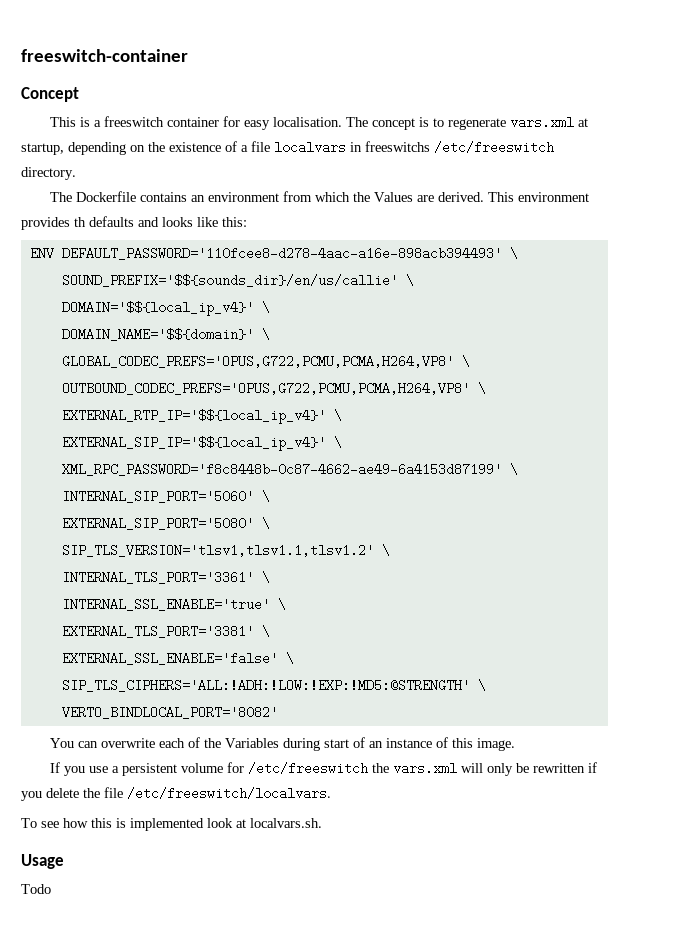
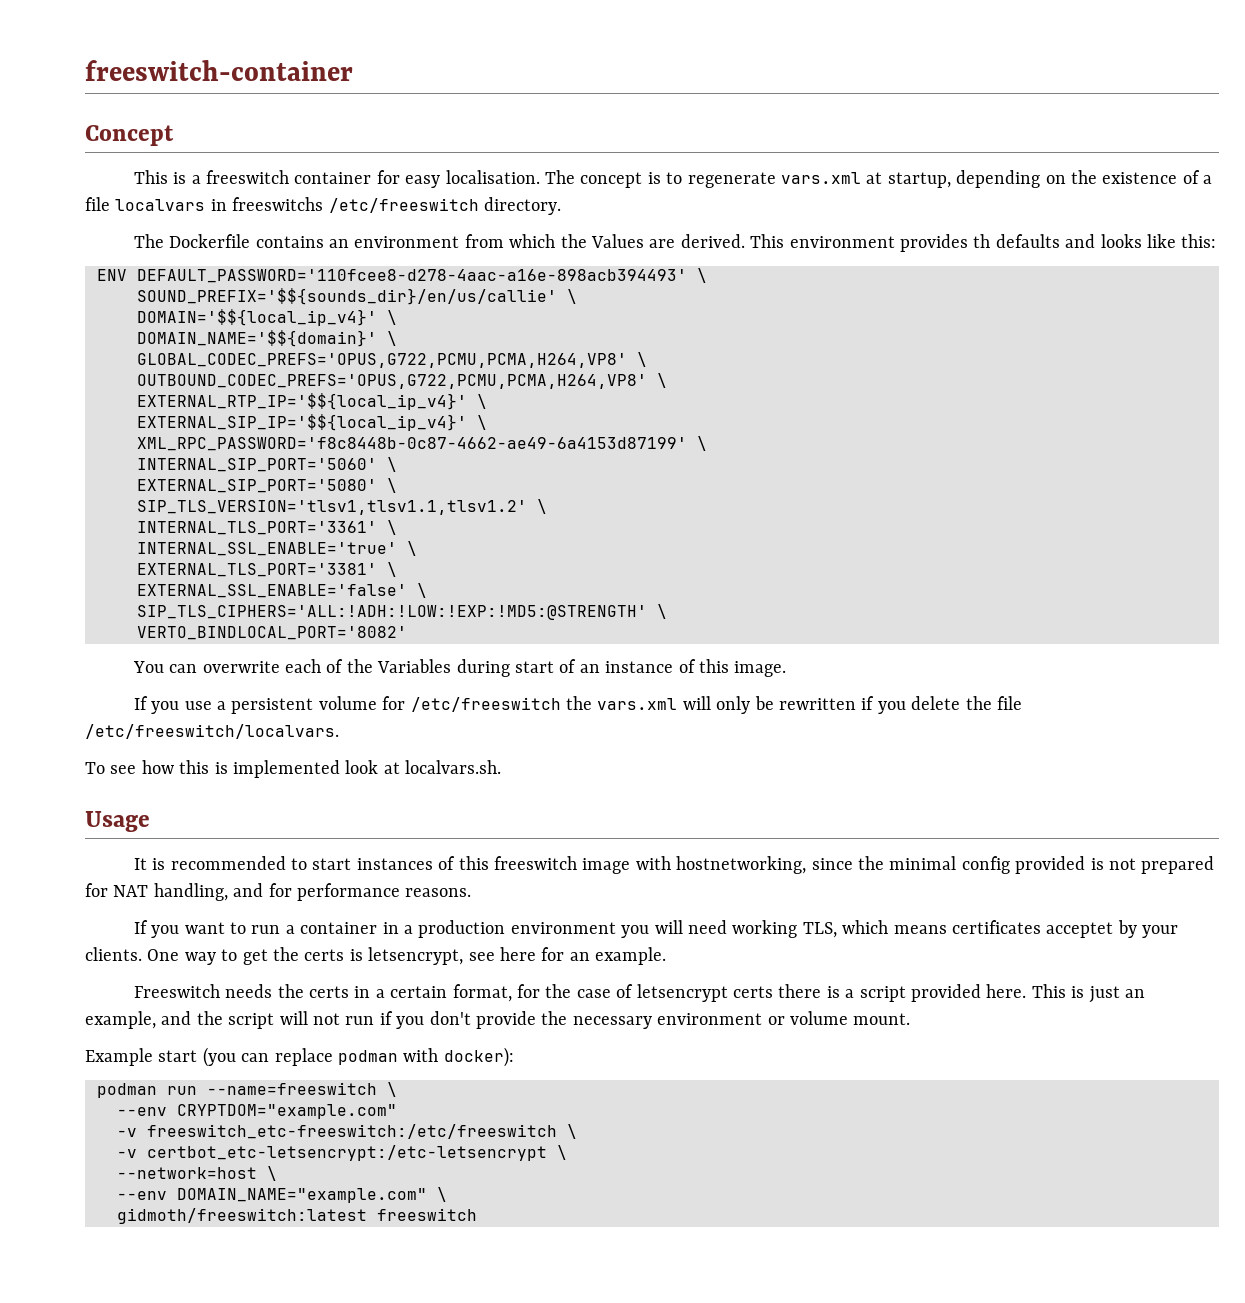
[21,884,51,894] Todo -> [133,856,1215,874] [85,883,472,901] [133,920,1179,938] [85,947,667,965] [133,984,1145,1003] [85,1011,911,1029] [85,1047,514,1067] [97,1082,397,1098] [117,1104,397,1119] [117,1124,577,1139] [117,1145,567,1161] [117,1166,277,1181] [117,1187,447,1203] [117,1208,477,1224] It is recommended to start instances of this freeswitch image with hostnetworking, since the minimal config provided is not prepared for NAT handling, and for performance reasons. // If you want to run a container in a production environment you will need working TLS, which means certificates acceptet by your clients. One way to get the certs is letsencrypt, see here for an example. // Freeswitch needs the certs in a certain format, for the case of letsencrypt certs there is a script provided here. This is just an example, and the script will not run if you don't provide the necessary environment or volume mount. // Example start (you can replace podman with docker): // podman run --name=freeswitch \ // --env CRYPTDOM="example.com" // -v freeswitch_etc-freeswitch:/etc/freeswitch \ // -v certbot_etc-letsencrypt:/etc-letsencrypt \ // --network=host \ // --env DOMAIN_NAME="example.com" \ // gidmoth/freeswitch:latest freeswitch

